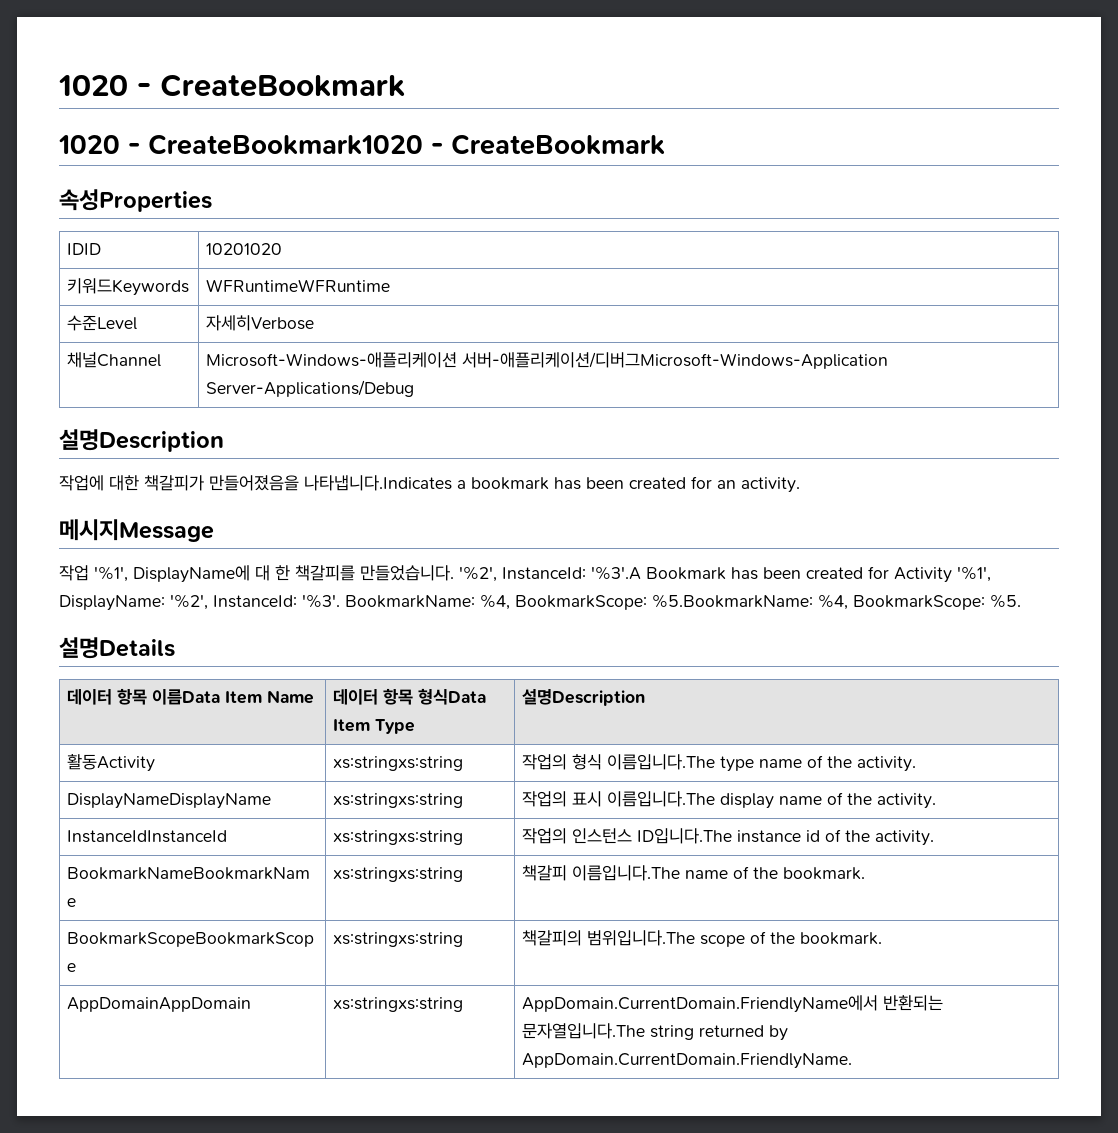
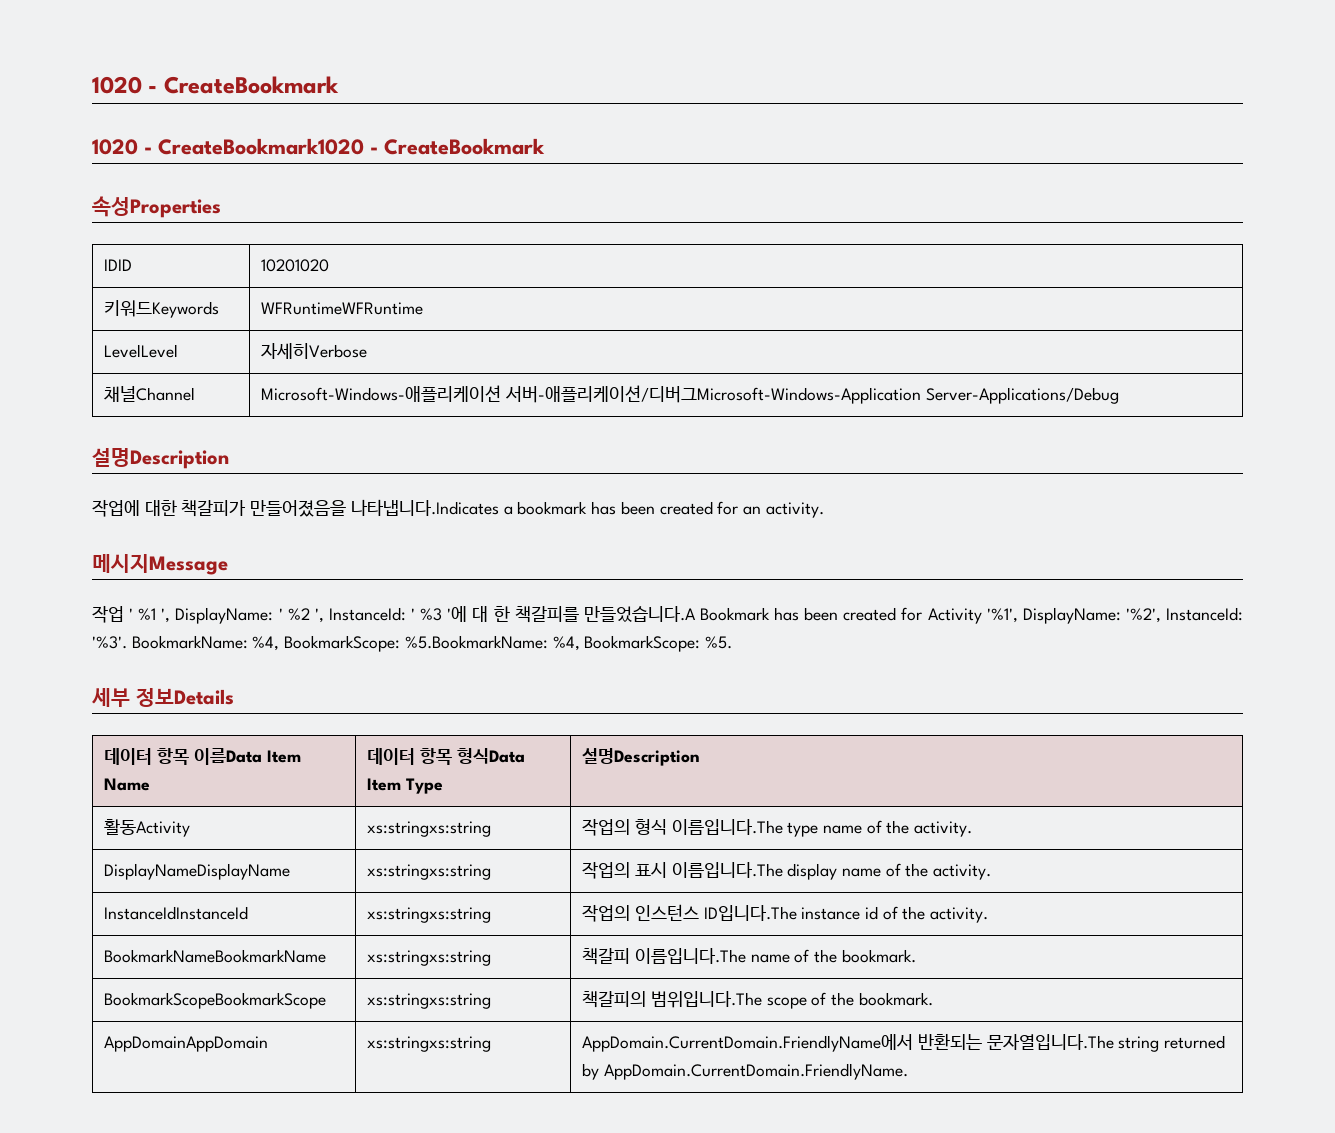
[67,315,138,331] 수준Level -> [104,344,179,358] LevelLevel
[94,565,641,583] '%1', DisplayName에 대 한 책갈피를 만들었습니다. '%2', InstanceId: '%3'.A -> [129,606,696,624] ' %1 ', DisplayName: ' %2 ', InstanceId: ' %3 '에 대 한 책갈피를 만들었습니다.A
[59,637,175,659] 설명Details -> [92,688,234,707] 세부 정보Details

